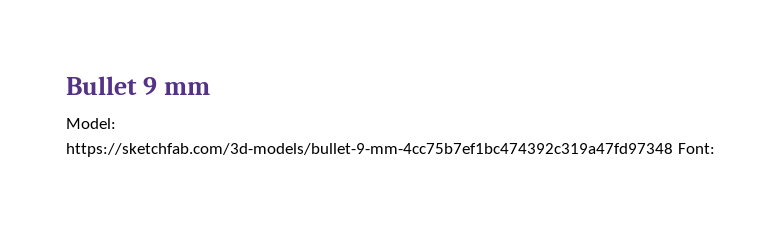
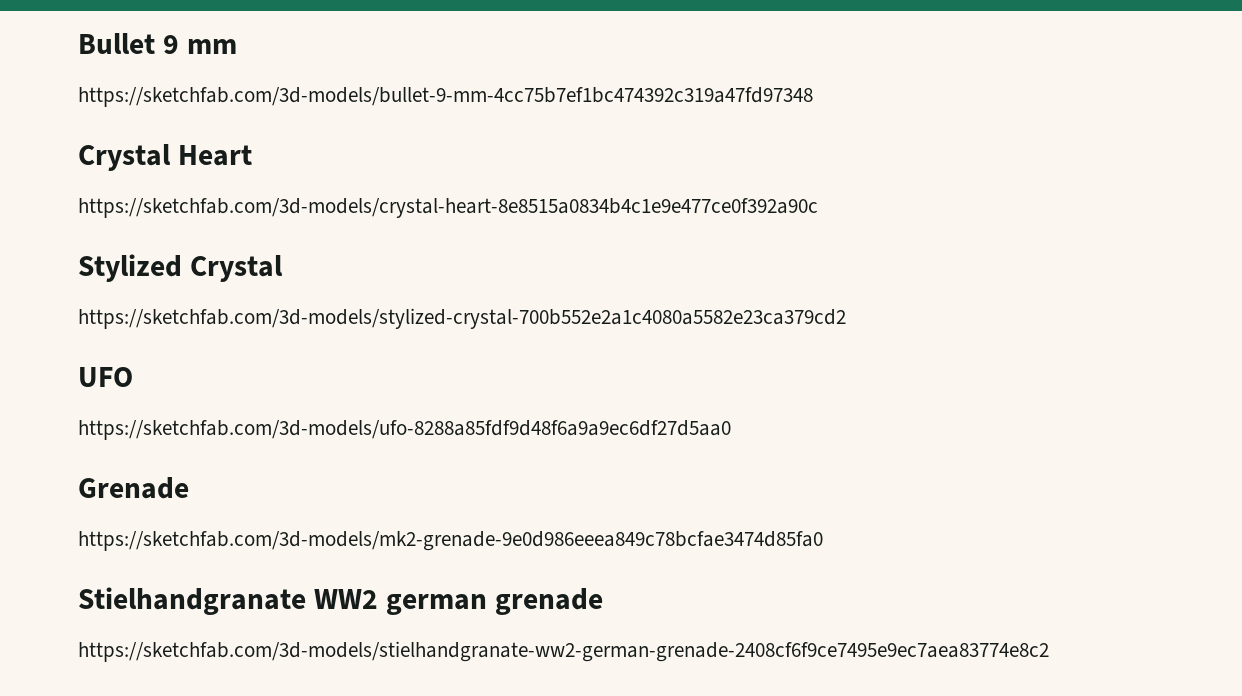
[66,118,116,129] Model: -> (237, 46) none
[677,143,715,154] Font: -> [78,144,252,171] [78,198,818,218] [78,254,283,282] [78,308,846,329] [78,367,133,387] [78,420,731,440] [78,477,189,499] [78,531,823,551] [78,587,603,615] [78,641,1049,662] // Crystal Heart // https://sketchfab.com/3d-models/crystal-heart-8e8515a0834b4c1e9e477ce0f392a90c // Stylized Crystal // https://sketchfab.com/3d-models/stylized-crystal-700b552e2a1c4080a5582e23ca379cd2 // UFO // https://sketchfab.com/3d-models/ufo-8288a85fdf9d48f6a9a9ec6df27d5aa0 // Grenade // https://sketchfab.com/3d-models/mk2-grenade-9e0d986eeea849c78bcfae3474d85fa0 // Stielhandgranate WW2 german grenade // https://sketchfab.com/3d-models/stielhandgranate-ww2-german-grenade-2408cf6f9ce7495e9ec7aea83774e8c2

